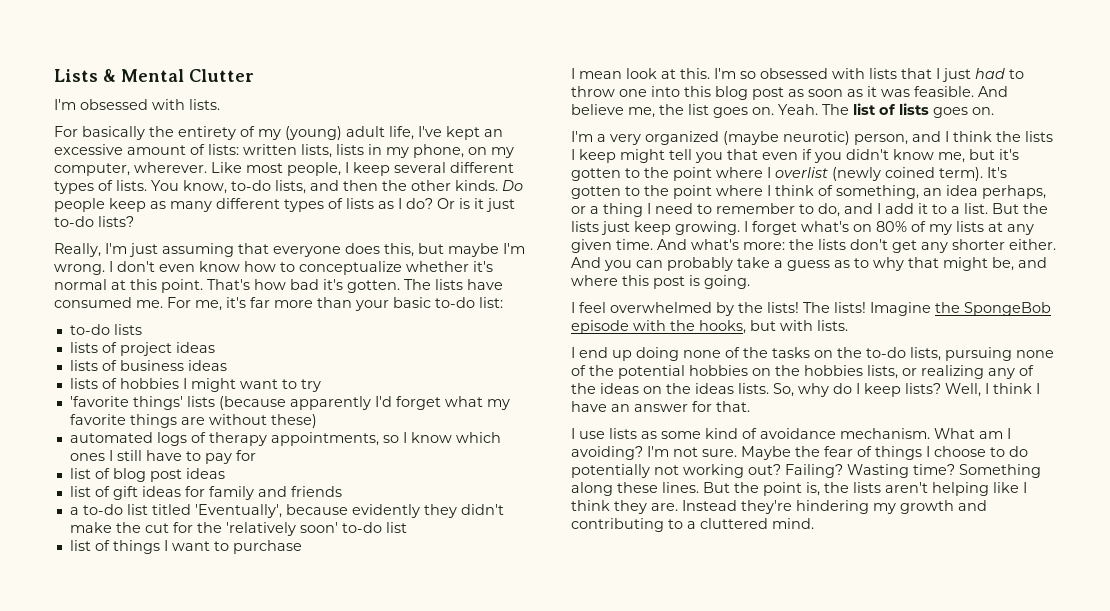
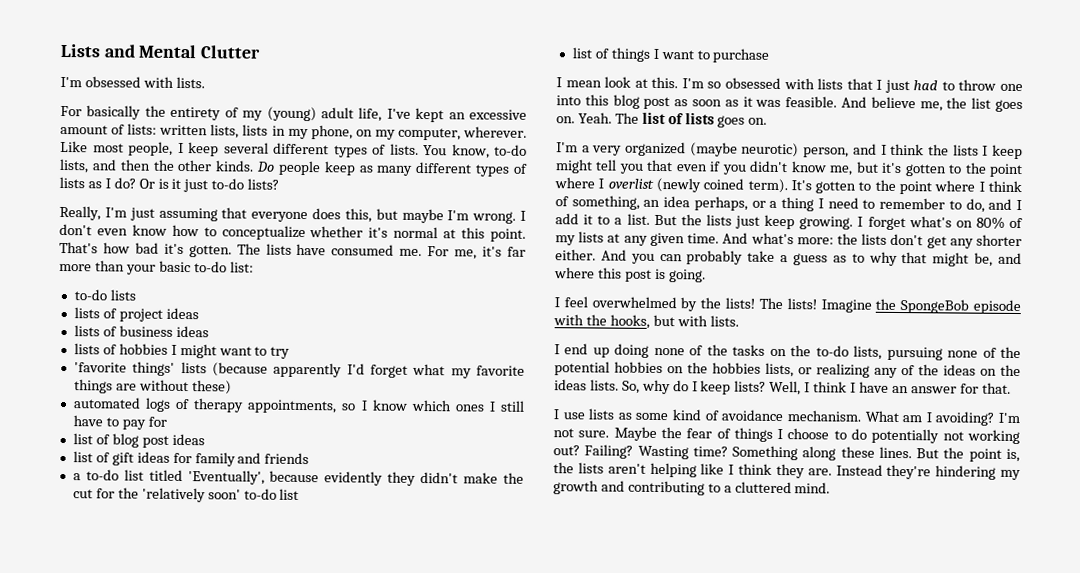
[103,69,116,82] & -> [103,44,136,58] and

